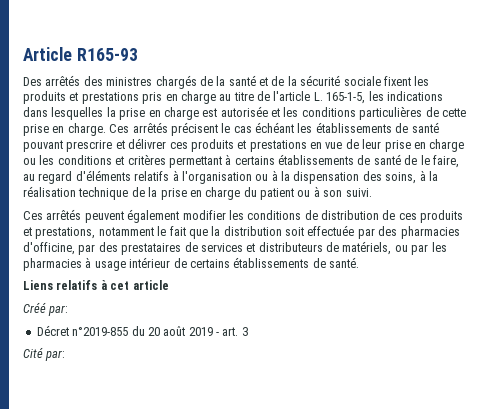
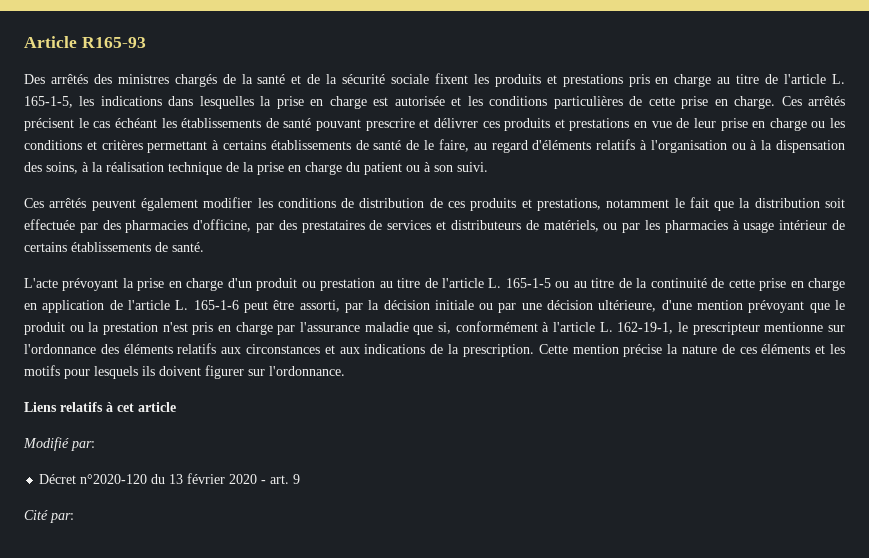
(359, 262) none -> [24,278,845,291] [24,300,846,313] [24,321,845,335] [24,343,846,357] [24,365,345,379] // L'acte prévoyant la prise en charge d'un produit ou prestation au titre de l'article L. 165-1-5 ou au titre de la continuité de cette prise en charge en application de l'article L. 165-1-6 peut être assorti, par la décision initiale ou par une décision ultérieure, d'une mention prévoyant que le produit ou la prestation n'est pris en charge par l'assurance maladie que si, conformément à l'article L. 162-19-1, le prescripteur mentionne sur l'ordonnance des éléments relatifs aux circonstances et aux indications de la prescription. Cette mention précise la nature de ces éléments et les motifs pour lesquels ils doivent figurer sur l'ordonnance.
[23,302,46,313] Créé -> [23,437,69,451] Modifié
[72,326,213,336] n°2019-855 du 20 août 2019 -> [80,473,258,484] n°2020-120 du 13 février 2020
[241,327,248,336] 3 -> [293,474,301,484] 9

